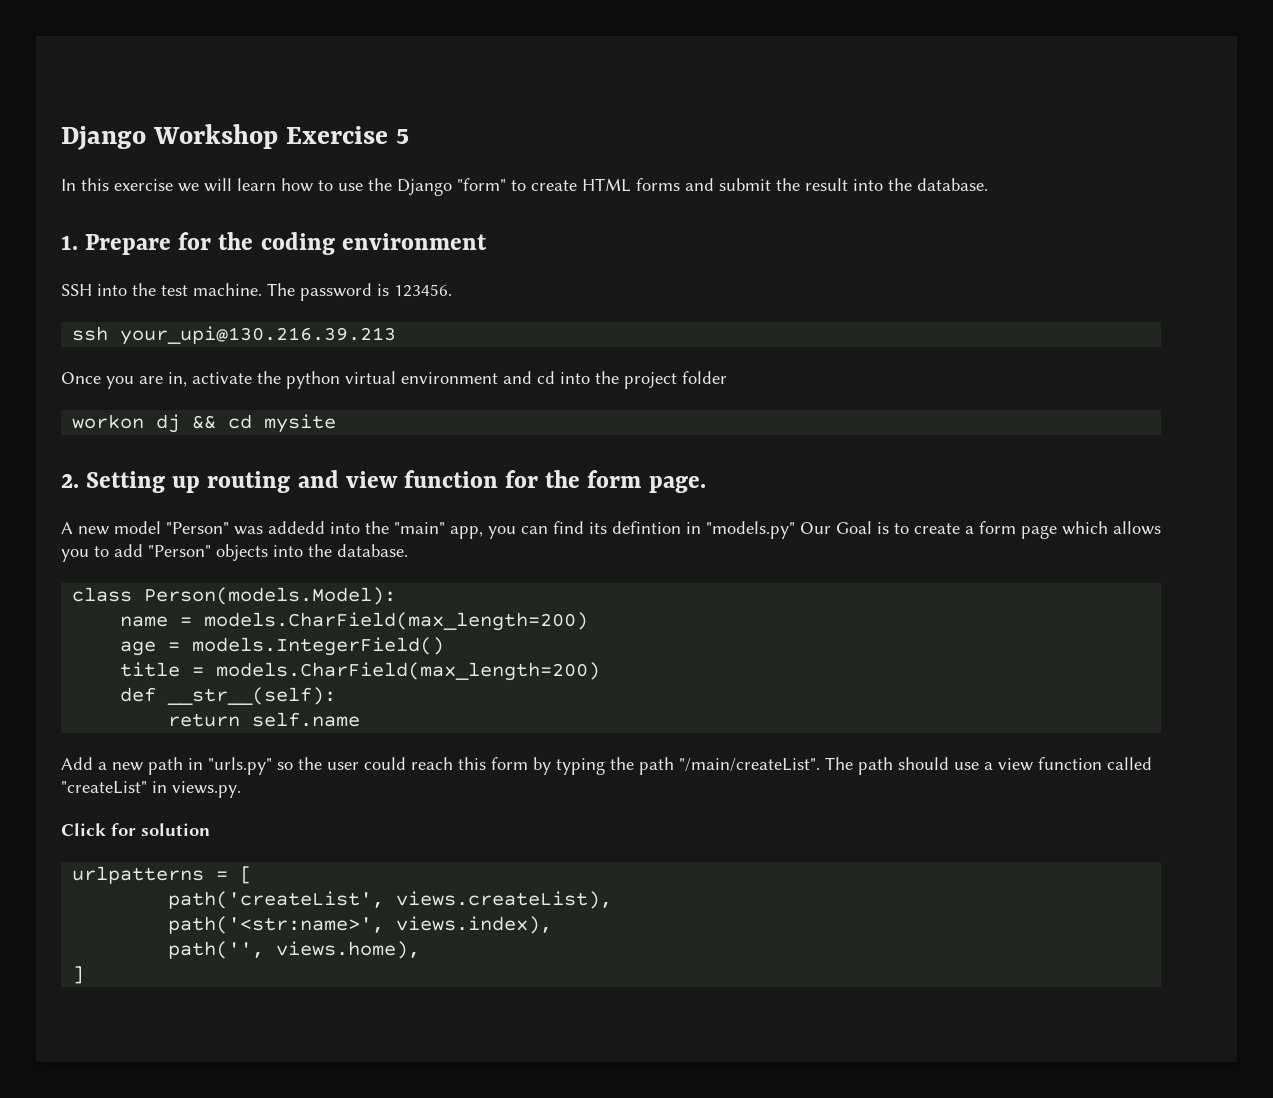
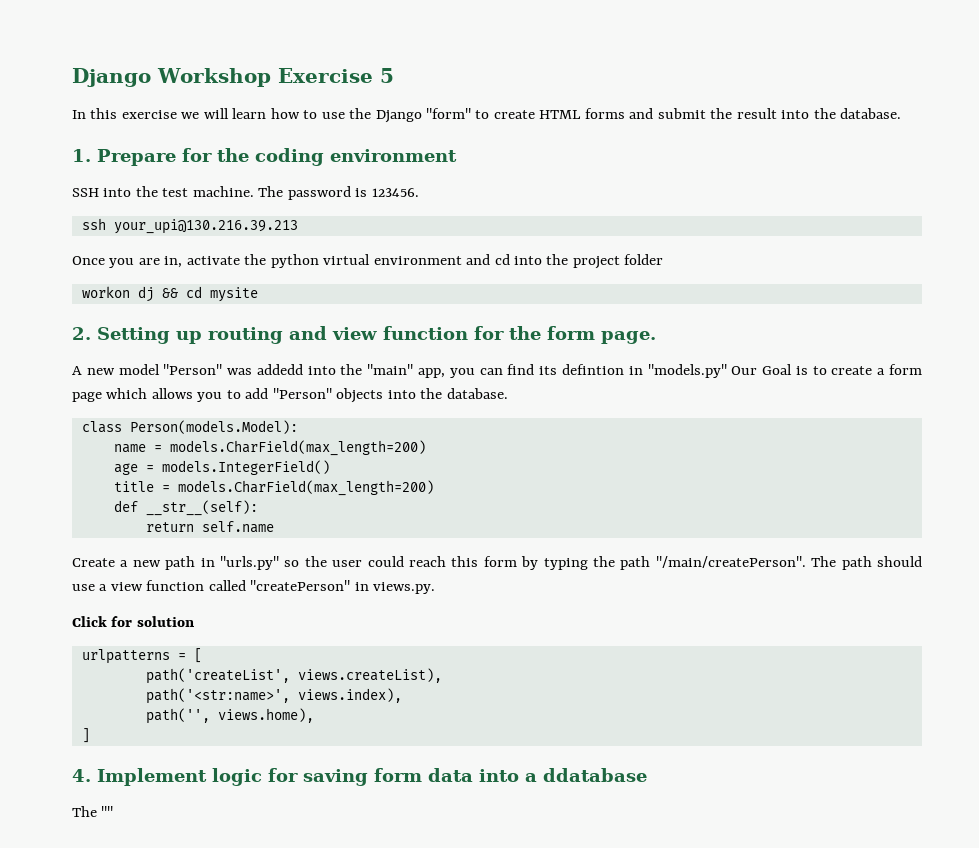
[61,757,93,770] Add -> [72,558,115,567] Create
[679,758,820,772] "/main/createList". -> [655,556,806,568] "/main/createPerson".
[61,781,147,794] "createList" -> [250,580,351,591] "createPerson"
(85, 975) none -> [72,768,647,786] [72,806,114,817] // 4. Implement logic for saving form data into a ddatabase // The ""

